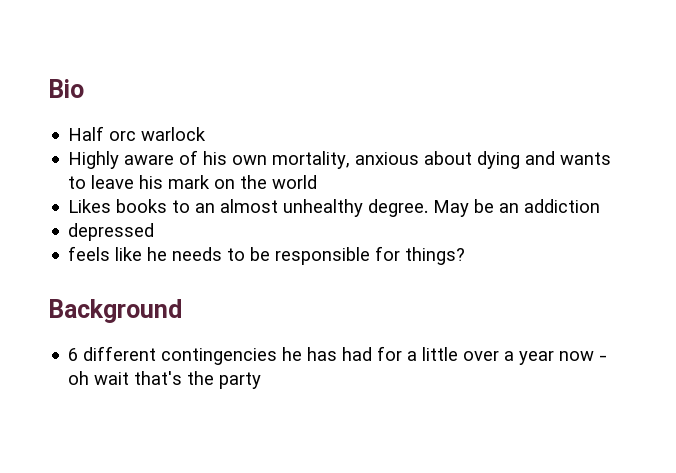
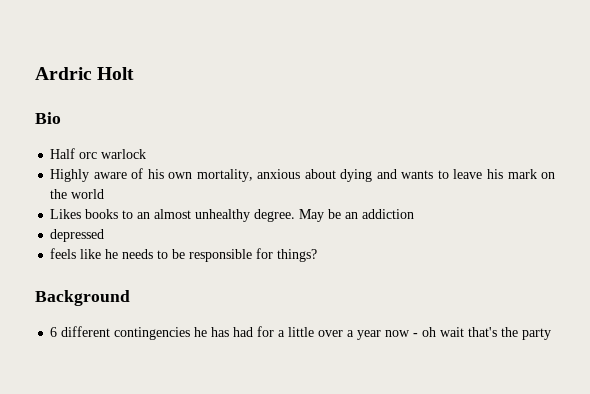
(48, 88) none -> [35,67,135,80] Ardric Holt //

